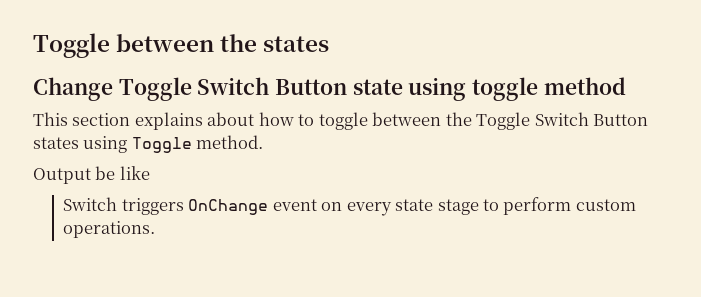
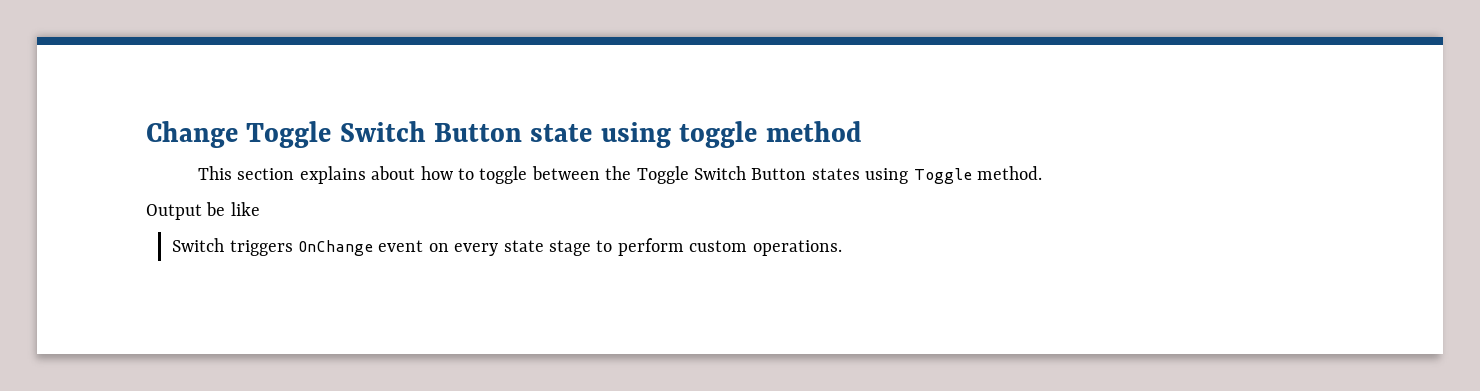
[33,33,330,58] Toggle between the states // -> (146, 134) none

